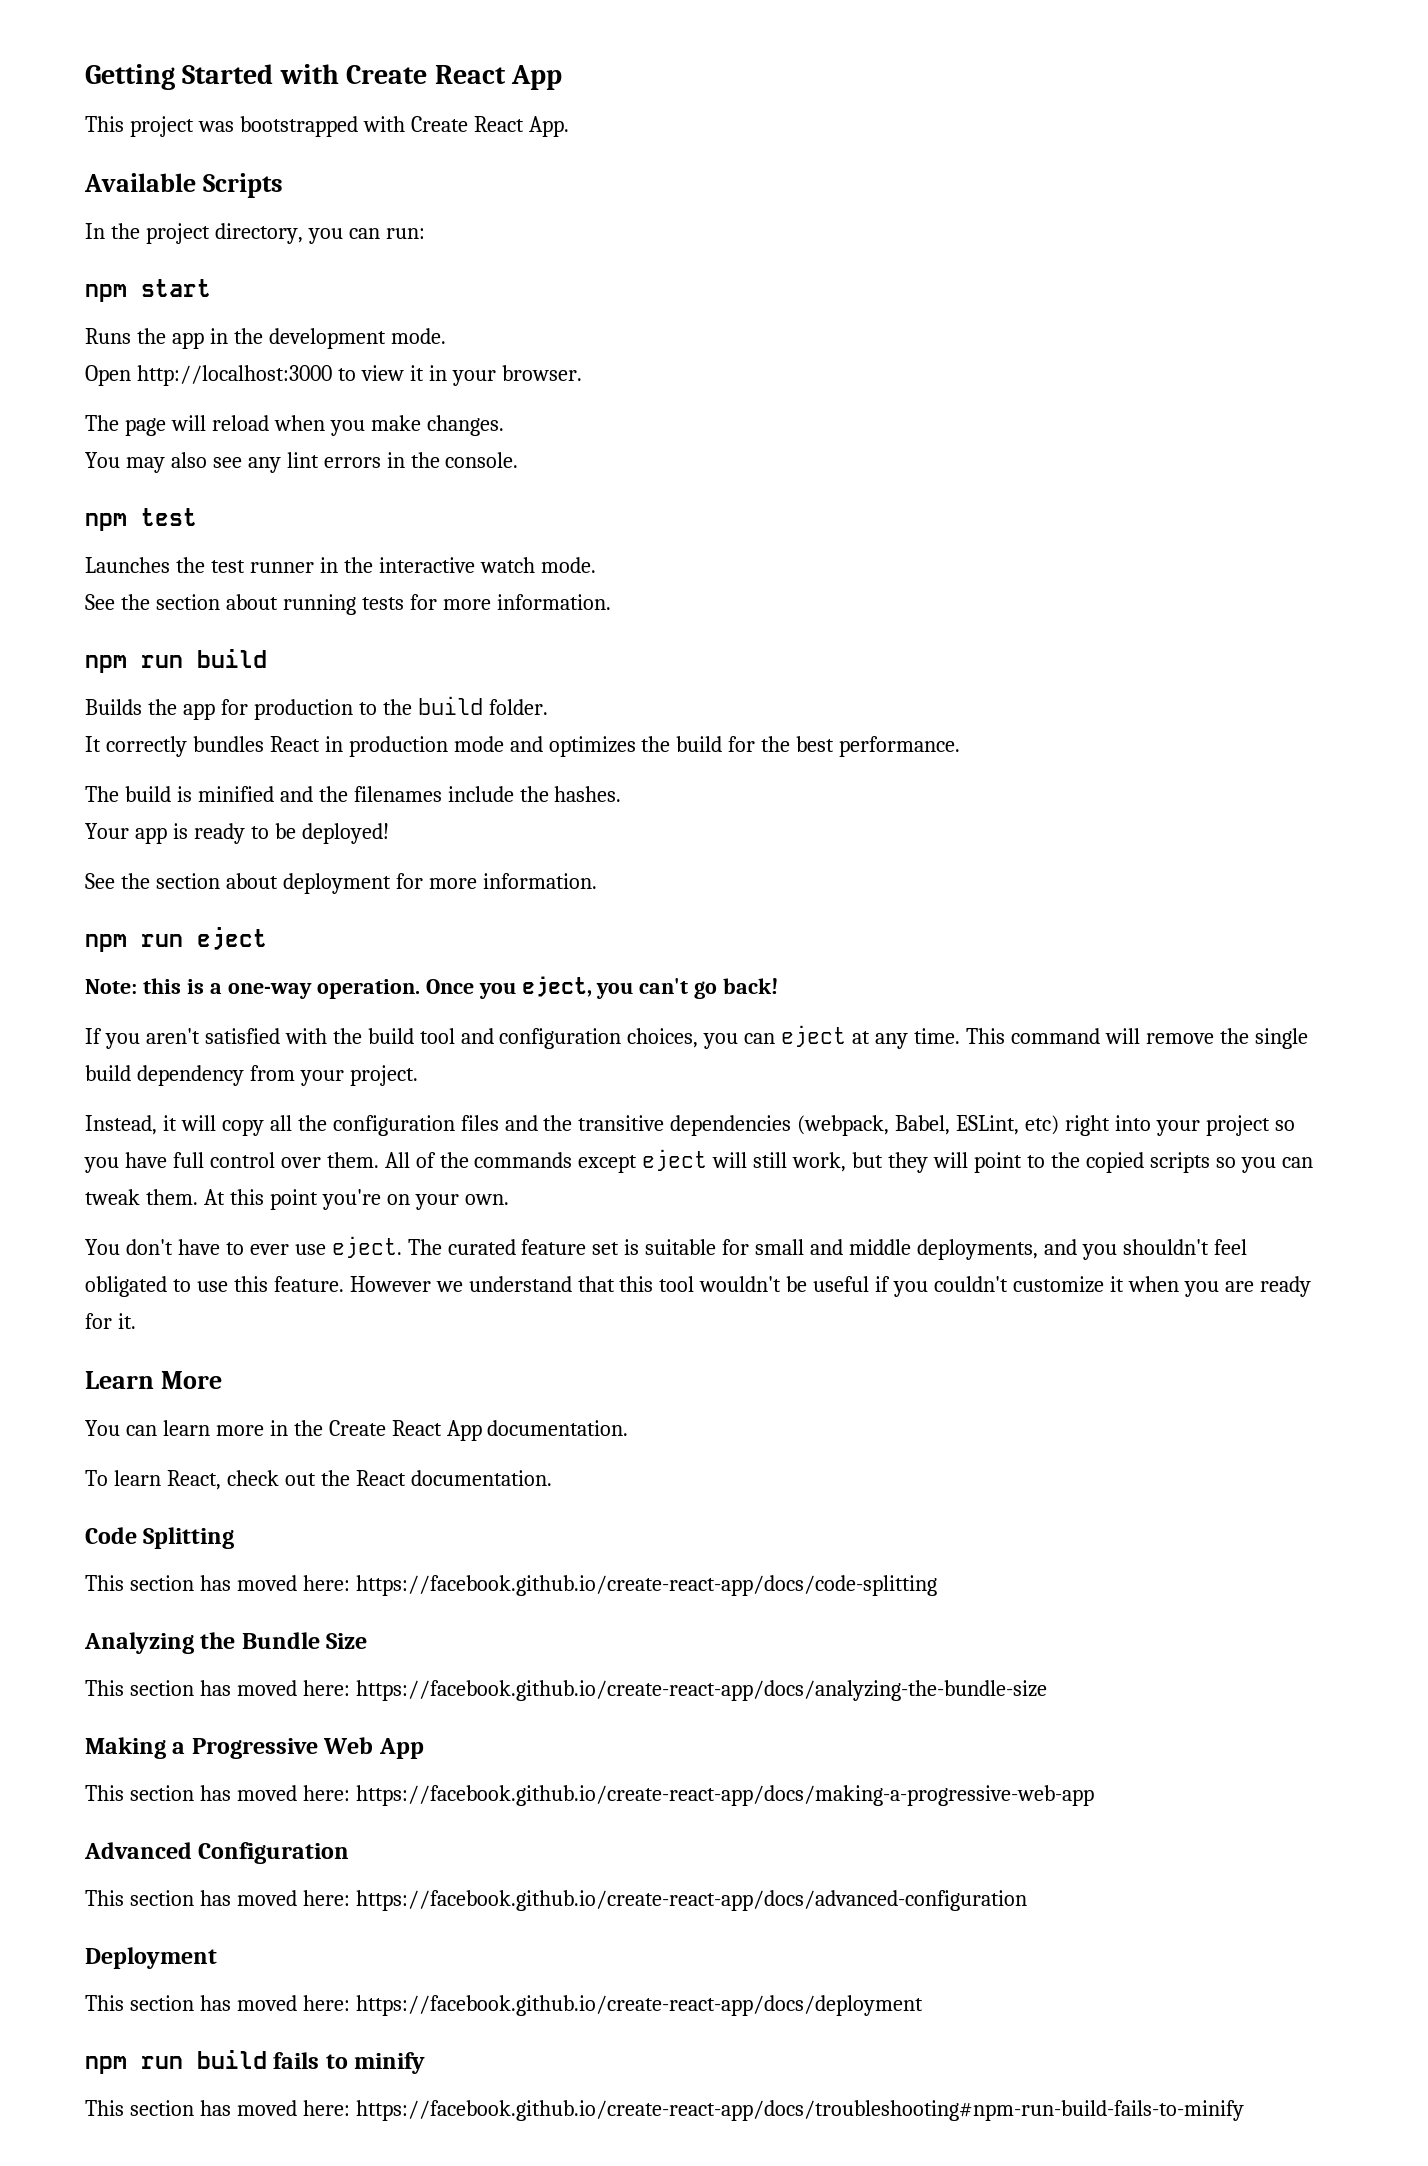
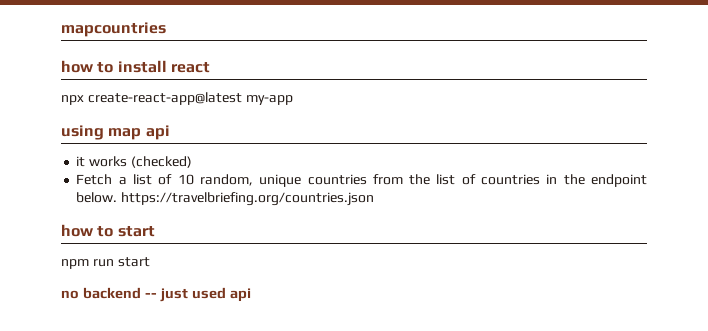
[85,64,563,90] [85,116,569,137] [84,173,283,198] [85,223,425,244] [85,279,211,302] [85,328,446,349] [85,365,582,386] [85,415,504,436] [85,452,519,473] [85,508,197,531] [85,557,596,573] [85,594,611,615] [85,649,267,673] [85,696,548,720] [85,736,961,757] [85,786,622,802] [85,823,389,844] [85,873,597,894] [85,927,267,952] [85,976,779,999] [85,1025,1308,1049] [85,1065,418,1086] [85,1115,1295,1136] [84,1149,1313,1173] [85,1189,509,1210] [85,1236,1247,1260] [85,1276,1311,1297] [85,1313,136,1329] [85,1371,222,1389] [85,1420,629,1441] [85,1470,552,1490] [85,1527,235,1549] [85,1575,937,1596] [84,1632,368,1654] [85,1680,1047,1701] [85,1737,424,1759] [85,1785,1094,1806] [84,1842,350,1864] [85,1890,1027,1911] [85,1947,217,1969] [85,1995,923,2016] [85,2050,426,2074] [85,2100,1244,2121] Getting Started with Create React App // This project was bootstrapped with Create React App. // Available Scripts // In the project directory, you can run: // npm start // Runs the app in the development mode. // Open http://localhost:3000 to view it in your browser. // The page will reload when you make changes. // You may also see any lint errors in the console. // npm test // Launches the test runner in the interactive watch mode. // See the section about running tests for more information. // npm run build // Builds the app for production to the build folder. // It correctly bundles React in production mode and optimizes the build for the best performance. // The build is minified and the filenames include the hashes. // Your app is ready to be deployed! // See the section about deployment for more information. // npm run eject // Note: this is a one-way operation. Once you eject, you can't go back! // If you aren't satisfied with the build tool and configuration choices, you can eject at any time. This command will remove the single build dependency from your project. // Instead, it will copy all the configuration files and the transitive dependencies (webpack, Babel, ESLint, etc) right into your project so you have full control over them. All of the commands except eject will still work, but they will point to the copied scripts so you can tweak them. At this point you're on your own. // You don't have to ever use eject. The curated feature set is suitable for small and middle deployments, and you shouldn't feel obligated to use this feature. However we understand that this tool wouldn't be useful if you couldn't customize it when you are ready for it. // Learn More // You can learn more in the Create React App documentation. // To learn React, check out the React documentation. // Code Splitting // This section has moved here: https://facebook.github.io/create-react-app/docs/code-splitting // Analyzing the Bundle Size // This section has moved here: https://facebook.github.io/create-react-app/docs/analyzing-the-bundle-size // Making a Progressive Web App // This section has moved here: https://facebook.github.io/create-react-app/docs/making-a-progressive-web-app // Advanced Configuration // This section has moved here: https://facebook.github.io/create-react-app/docs/advanced-configuration // Deployment // This section has moved here: https://facebook.github.io/create-react-app/docs/deployment // npm run build fails to minify // This section has moved here: https://facebook.github.io/create-react-app/docs/troubleshooting#npm-run-build-fails-to-minify -> [61,22,166,37] [61,60,210,73] [61,92,293,105] [61,125,170,140] [76,156,192,168] [76,174,647,187] [76,192,375,206] [61,224,155,237] [61,257,150,269] [61,287,251,302] mapcountries // how to install react // npx create-react-app@latest my-app // using map api // it works (checked) // Fetch a list of 10 random, unique countries from the list of countries in the endpoint below. https://travelbriefing.org/countries.json // how to start // npm run start // no backend -- just used api

